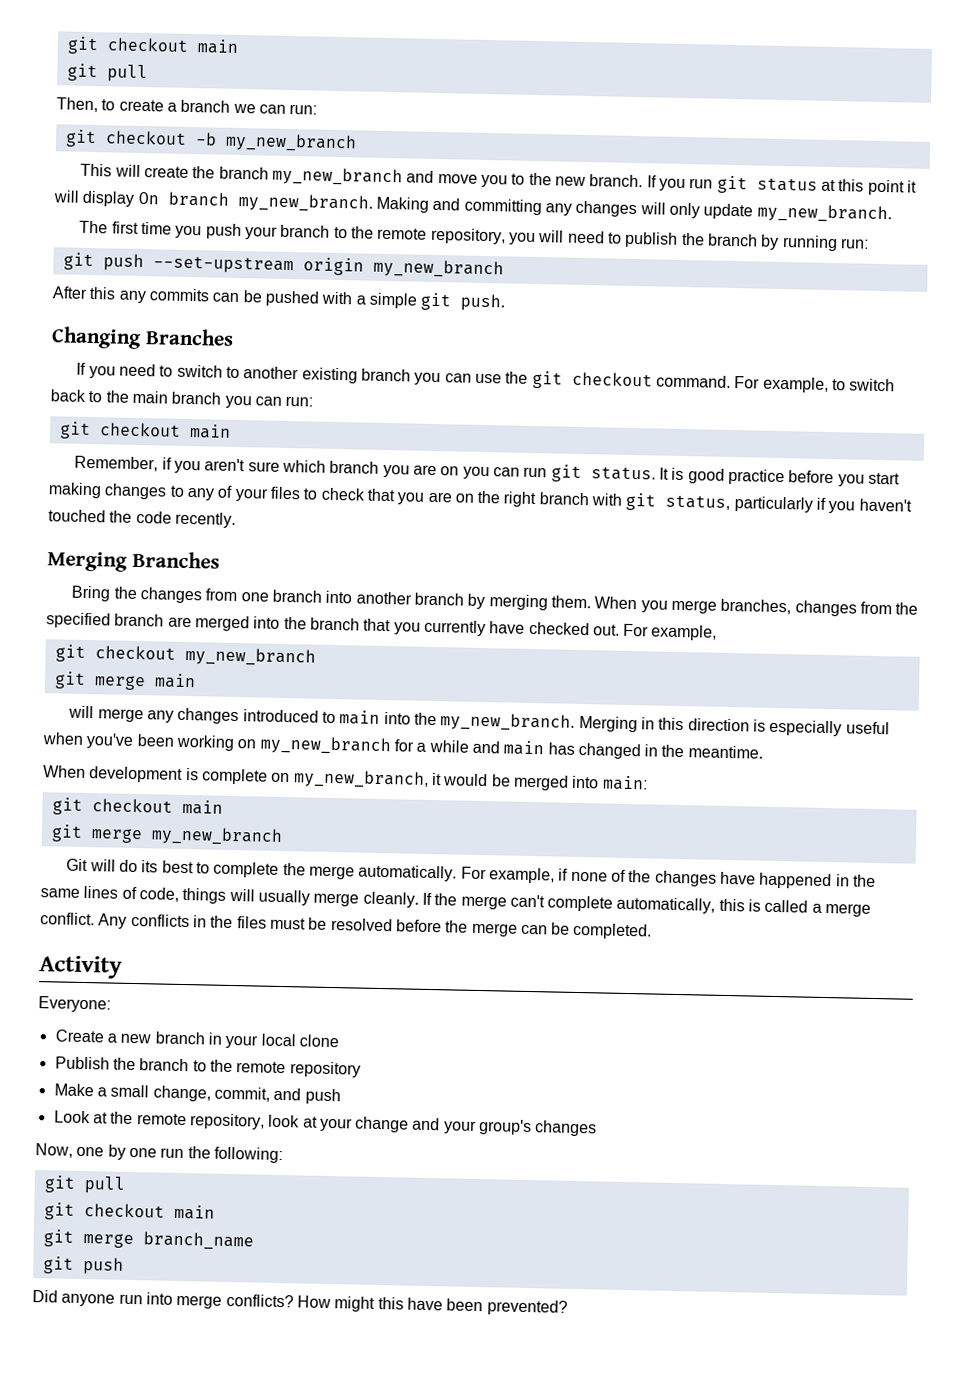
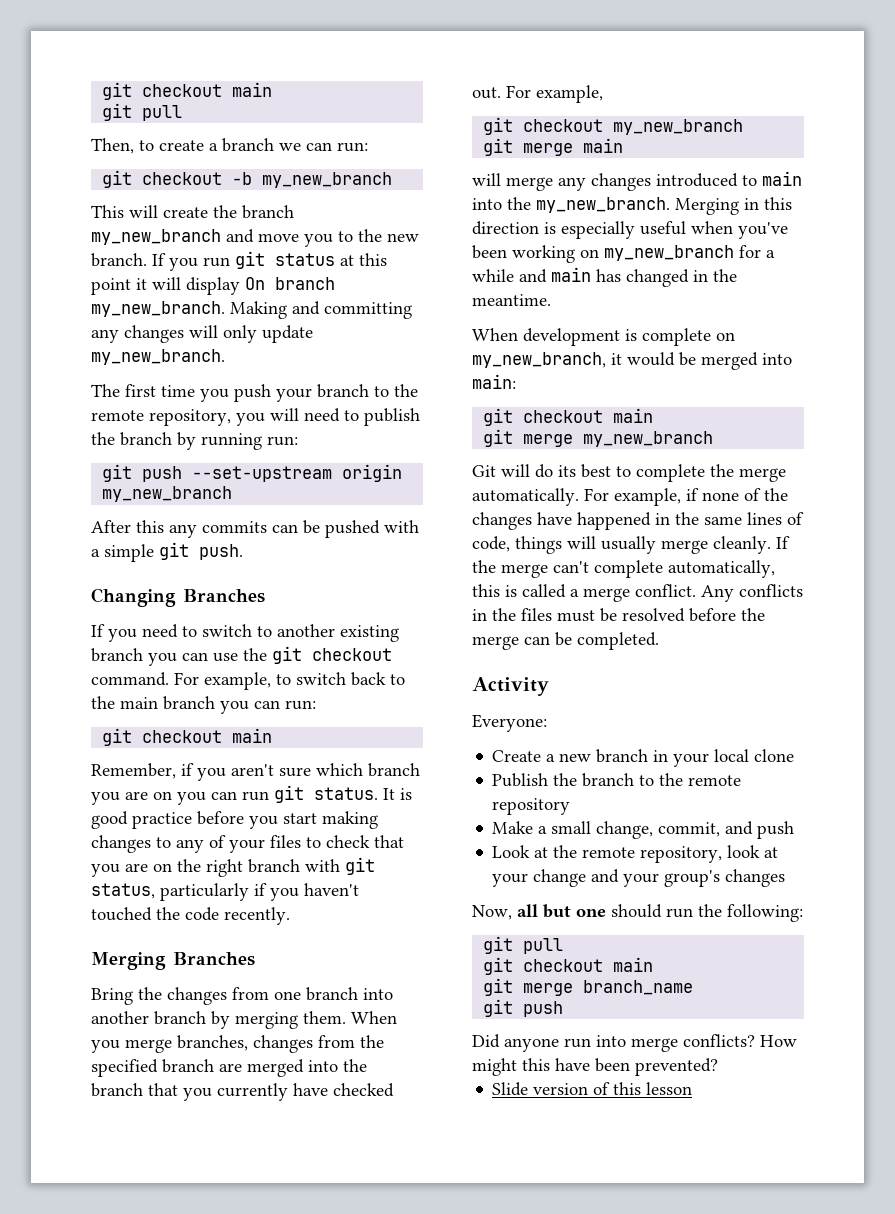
[76,1144,157,1160] one by one -> [517,904,662,918] all but one should
(568, 1307) none -> [492,1082,693,1096] // Slide version of this lesson

